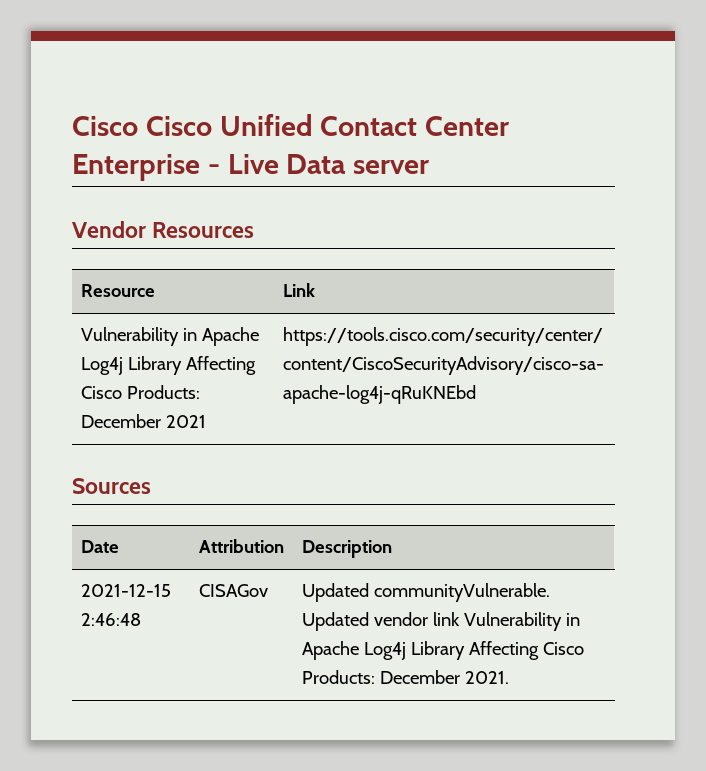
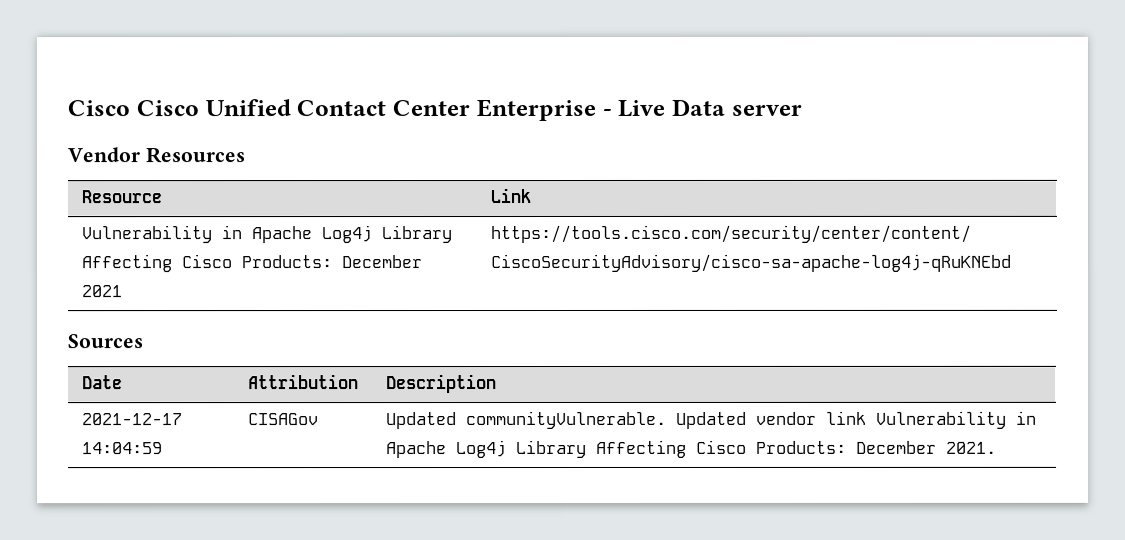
[80,584,171,597] [80,613,141,626] 2021-12-15 2:46:48 -> [81,413,183,426] [81,442,163,455] 2021-12-17 14:04:59

